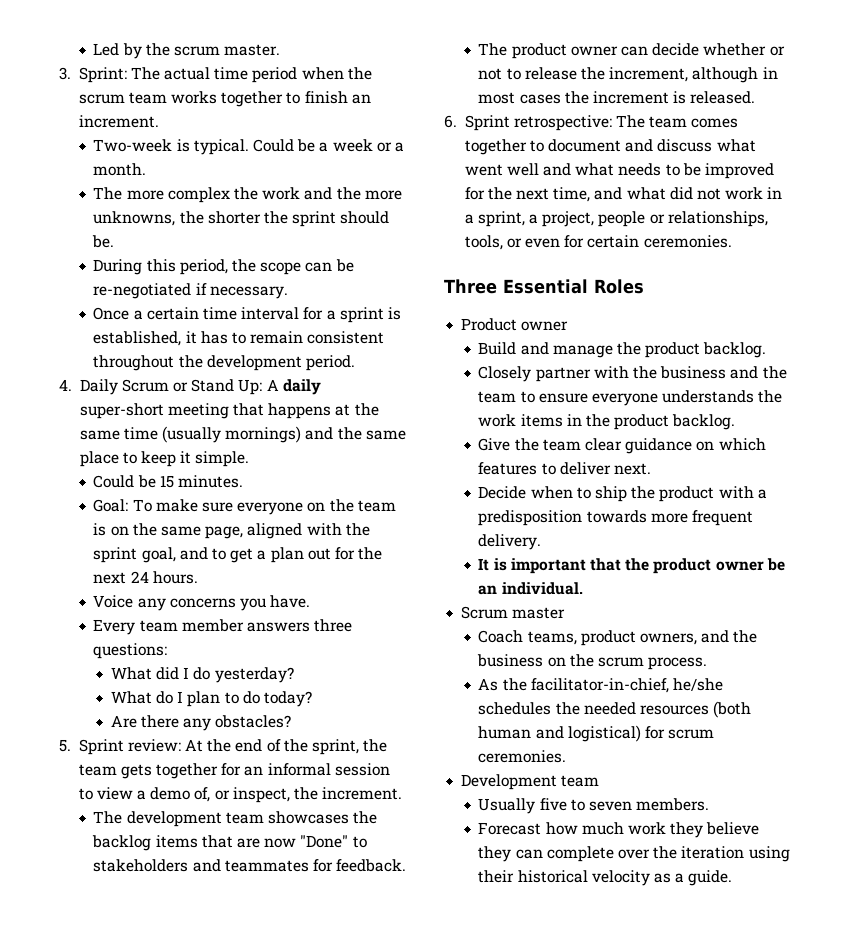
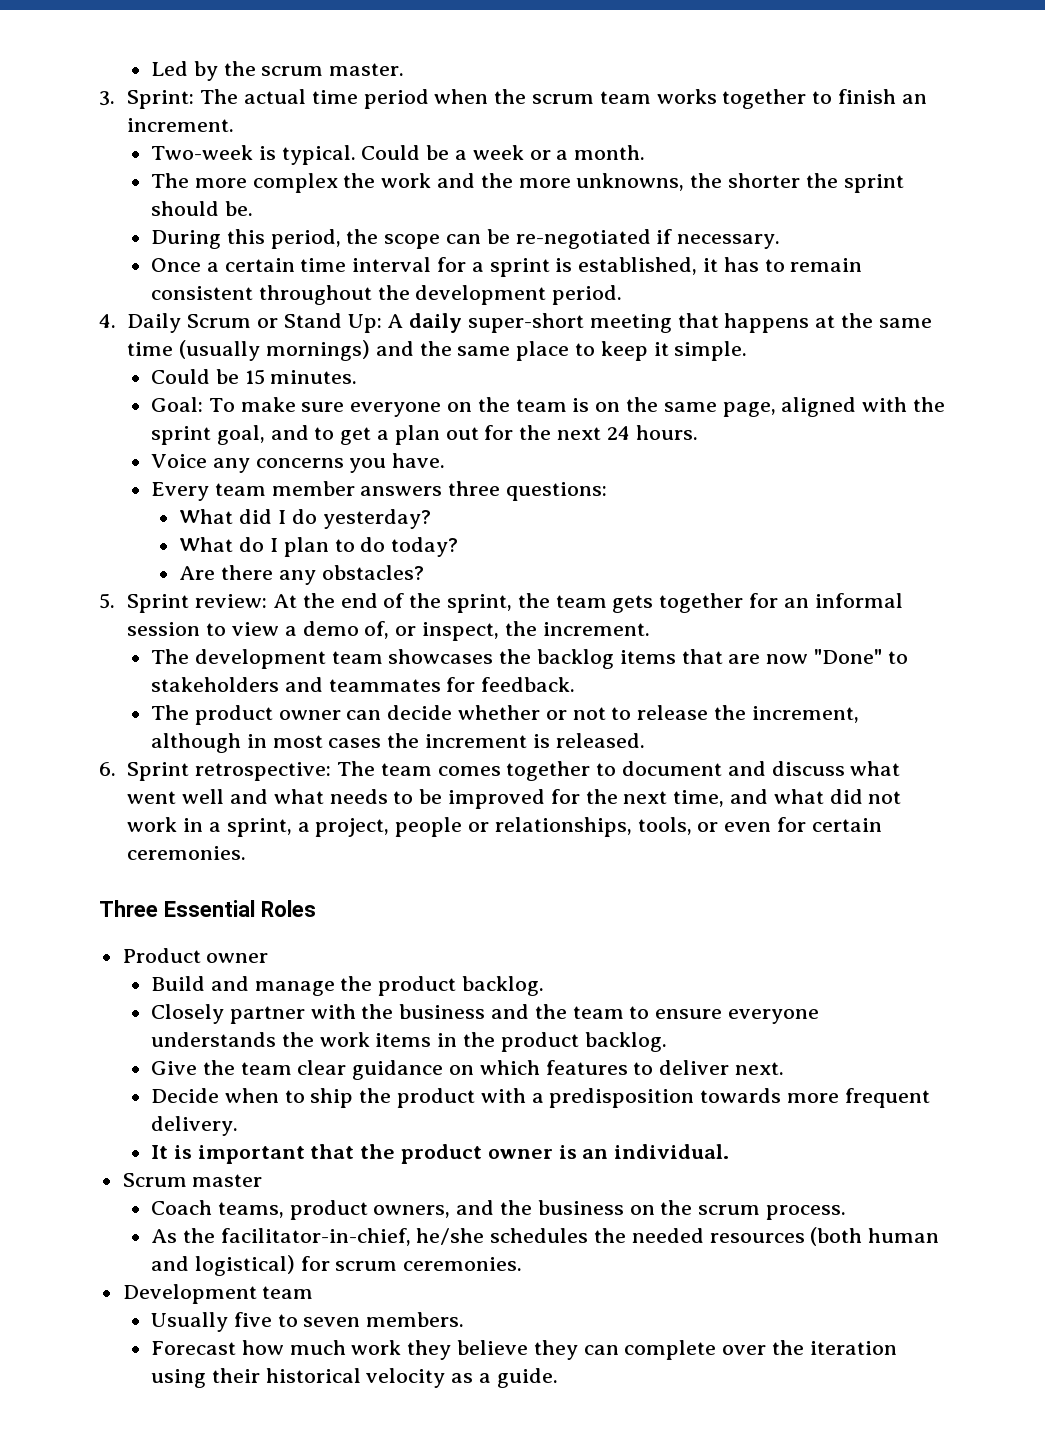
[766,558,785,571] be -> [558,1145,577,1159] is

